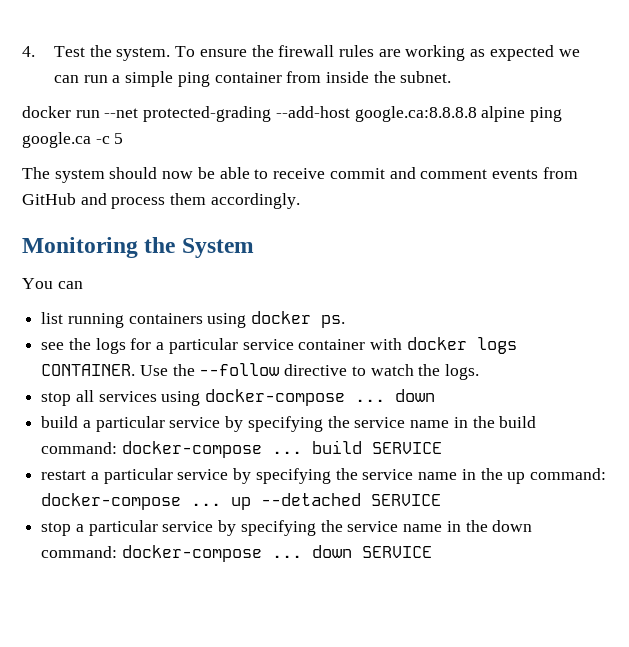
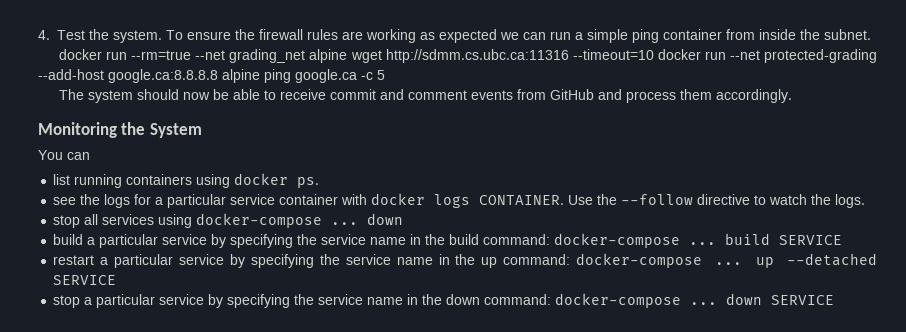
(100, 114) none -> [131,49,726,63] --rm=true --net grading_net alpine wget http://sdmm.cs.ubc.ca:11316 --timeout=10 docker run

